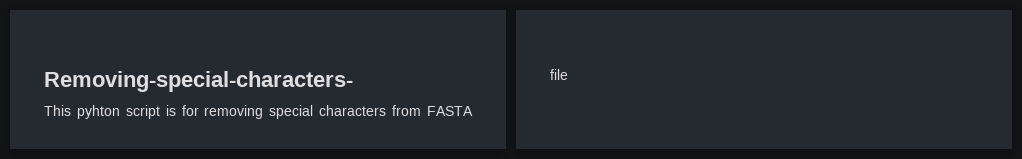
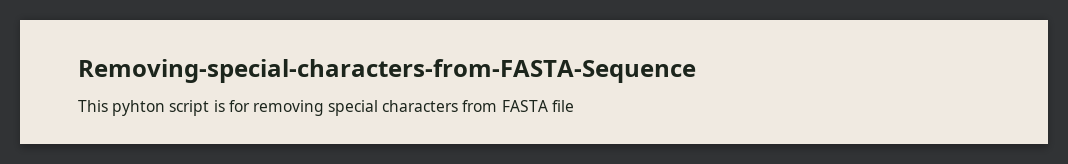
[44,71,353,92] Removing-special-characters- -> [78,59,696,83] Removing-special-characters-from-FASTA-Sequence

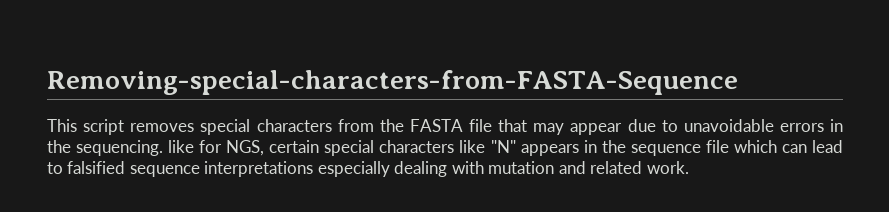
[112,100,324,116] pyhton script is for removing -> [83,119,195,135] script removes
(498, 106) none -> [379,119,404,132] the
(574, 106) none -> [498,119,843,135] [47,140,843,156] [47,161,689,177] that may appear due to unavoidable errors in the sequencing. like for NGS, certain special characters like "N" appears in the sequence file which can lead to falsified sequence interpretations especially dealing with mutation and related work.

